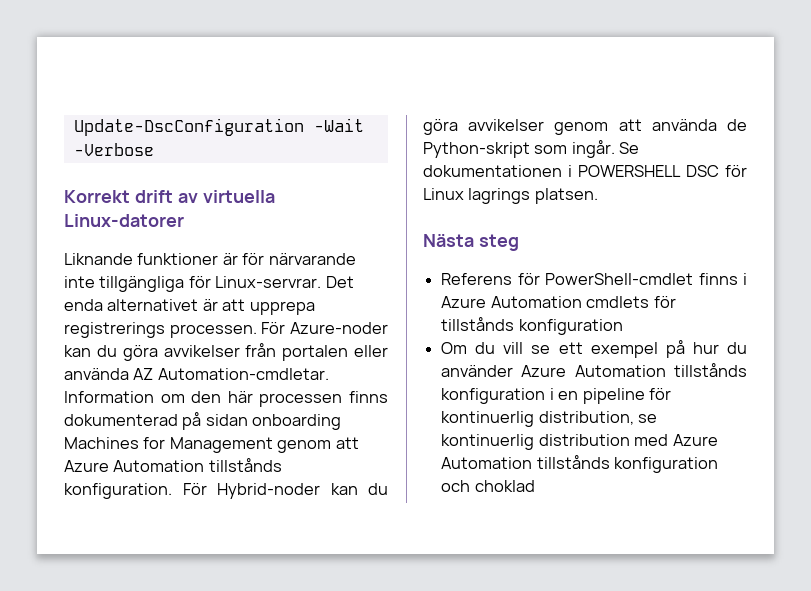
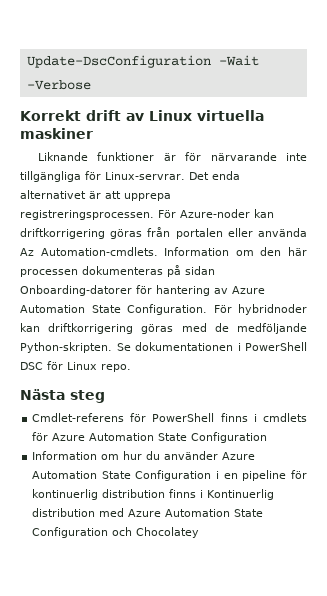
[202,190,275,203] [64,214,184,227] virtuella Linux-datorer -> [149,110,264,121] [20,128,93,139] Linux virtuella maskiner
[64,322,257,338] registrerings processen. -> [20,210,154,220] registreringsprocessen.
[96,345,240,361] du göra avvikelser -> [20,228,143,239] driftkorrigering göras
[133,368,329,380] AZ Automation-cmdletar. -> [20,247,158,256] Az Automation-cmdlets.
[349,391,388,403] [64,412,342,430] [64,437,359,453] [64,458,282,472] [64,483,388,499] [423,119,747,135] [423,140,615,158] finns dokumenterad på sidan onboarding Machines for Management genom att Azure Automation tillstånds konfiguration. För Hybrid-noder kan du göra avvikelser genom att använda de Python-skript som ingår. -> [82,265,215,277] [20,285,265,296] [20,304,307,315] [20,323,307,334] [20,342,112,353] dokumenteras på sidan Onboarding-datorer för hantering av Azure Automation State Configuration. För hybridnoder kan driftkorrigering göras med de medföljande Python-skripten.
[578,165,681,177] POWERSHELL -> [245,342,307,351] PowerShell
[468,188,598,204] lagrings platsen. -> [101,364,131,372] repo.
[441,273,748,285] [441,296,676,308] [441,317,623,335] [441,340,685,358] Referens för PowerShell-cmdlet finns i Azure Automation cmdlets för tillstånds konfiguration // Om du vill se ett exempel på -> [32,413,307,422] [32,432,268,443] [32,451,120,460] Cmdlet-referens för PowerShell finns i cmdlets för Azure Automation State Configuration // Information om
[674,363,747,377] [441,388,546,404] tillstånds konfiguration -> [101,470,212,481] State Configuration
[538,411,658,425] [441,434,718,450] [441,455,719,473] [441,480,535,492] distribution, se kontinuerlig distribution med Azure Automation tillstånds konfiguration och choklad -> [102,489,275,500] [32,508,264,517] [32,527,200,538] distribution finns i Kontinuerlig distribution med Azure Automation State Configuration och Chocolatey

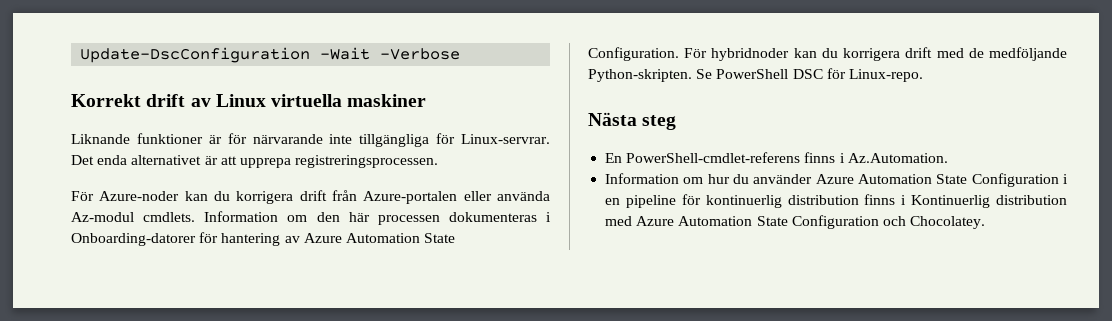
(154, 215) none -> (439, 161) //
[20,227,307,239] [20,247,158,256] driftkorrigering göras från portalen eller använda Az Automation-cmdlets. -> [214,190,550,204] [71,212,196,222] du korrigera drift från Azure-portalen eller använda Az-modul cmdlets.
[167,265,215,277] på sidan -> [546,212,551,222] i
[48,323,174,334] driftkorrigering göras -> [821,47,933,61] du korrigera drift
[135,342,241,351] dokumentationen i -> (713, 74) none
[67,362,131,372] Linux repo. -> [848,69,923,82] Linux-repo.
[32,413,307,422] [32,432,268,443] Cmdlet-referens för PowerShell finns i cmdlets för Azure Automation State Configuration -> [605,152,948,163] En PowerShell-cmdlet-referens finns i Az.Automation.
[136,527,200,538] Chocolatey -> [910,216,986,229] Chocolatey.

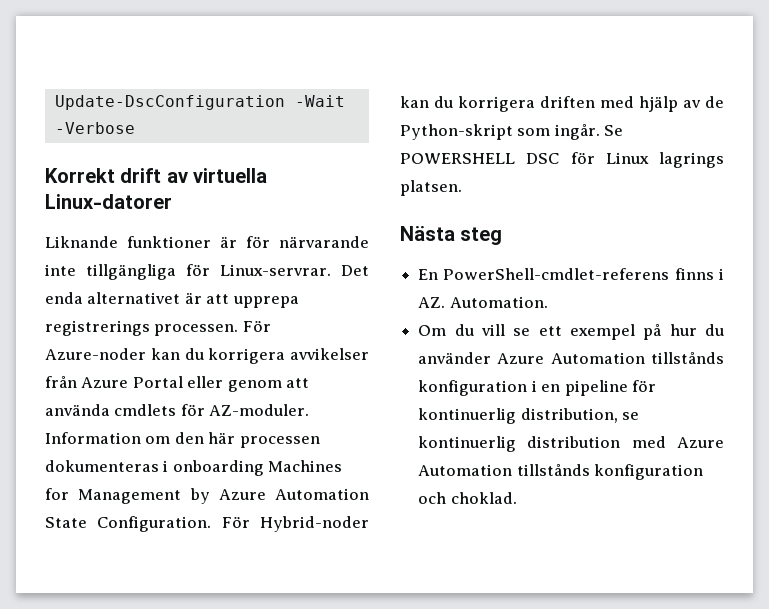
[215,94,427,107] Linux virtuella maskiner -> [193,168,268,183] [45,194,172,209] virtuella Linux-datorer
[295,155,439,168] registreringsprocessen. // -> [45,320,239,336] registrerings processen.
[299,190,550,204] [71,212,196,222] drift från Azure-portalen eller använda Az-modul cmdlets. -> [290,348,369,360] [45,376,310,392] [45,404,310,416] avvikelser från Azure Portal eller genom att använda cmdlets för AZ-moduler.
[71,232,300,246] Onboarding-datorer för hantering av -> [172,460,343,476] [45,488,210,504] onboarding Machines for Management by
[711,47,1067,61] [588,68,923,82] hybridnoder kan du korrigera drift med de medföljande Python-skripten. Se PowerShell DSC för Linux-repo. -> [260,516,369,532] [400,96,724,112] [400,124,624,140] [400,152,724,168] [400,180,462,196] Hybrid-noder kan du korrigera driften med hjälp av de Python-skript som ingår. Se POWERSHELL DSC för Linux lagrings platsen.
[847,153,948,163] [605,173,704,184] Az.Automation. // Information om -> [418,296,548,308] [418,324,662,340] AZ. Automation. // Om du vill se ett exempel på
[936,173,1059,187] State Configuration -> [651,352,724,364] [418,380,528,396] tillstånds konfiguration
[787,194,1067,208] [605,215,986,229] distribution finns i Kontinuerlig distribution med Azure Automation State Configuration och Chocolatey. -> [520,408,640,423] [418,436,724,452] [418,464,704,480] [418,492,517,504] distribution, se kontinuerlig distribution med Azure Automation tillstånds konfiguration och choklad.

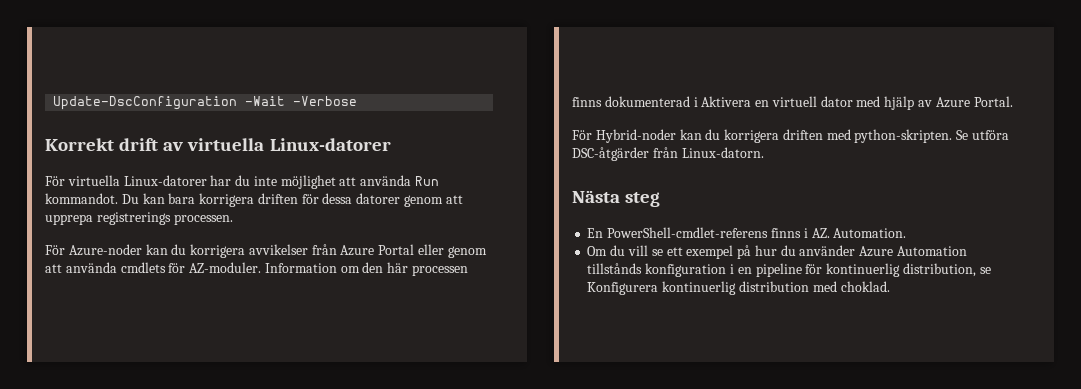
[45,236,369,248] [45,264,369,280] [45,292,202,304] Liknande funktioner är för närvarande inte tillgängliga för Linux-servrar. Det enda alternativet är -> [45,175,440,189] [45,193,444,207] För virtuella Linux-datorer har du inte möjlighet att använda Run kommandot. Du kan bara korrigera driften för dessa datorer genom
(239, 330) none -> (233, 219) //
[45,460,343,476] [45,488,369,504] [45,516,212,532] dokumenteras i onboarding Machines for Management by Azure Automation State Configuration. -> [572,96,1013,110] finns dokumenterad i Aktivera en virtuell dator med hjälp av Azure Portal. //
[639,96,724,112] [400,124,624,140] [400,152,724,168] [400,180,462,196] hjälp av de Python-skript som ingår. Se POWERSHELL DSC för Linux lagrings platsen. -> [854,129,1010,143] [572,147,764,161] python-skripten. Se utföra DSC-åtgärder från Linux-datorn.
(640, 416) none -> [587,282,659,295] Konfigurera
[677,437,724,448] [418,464,704,480] [418,492,447,504] Azure Automation tillstånds konfiguration och -> (837, 286) none

